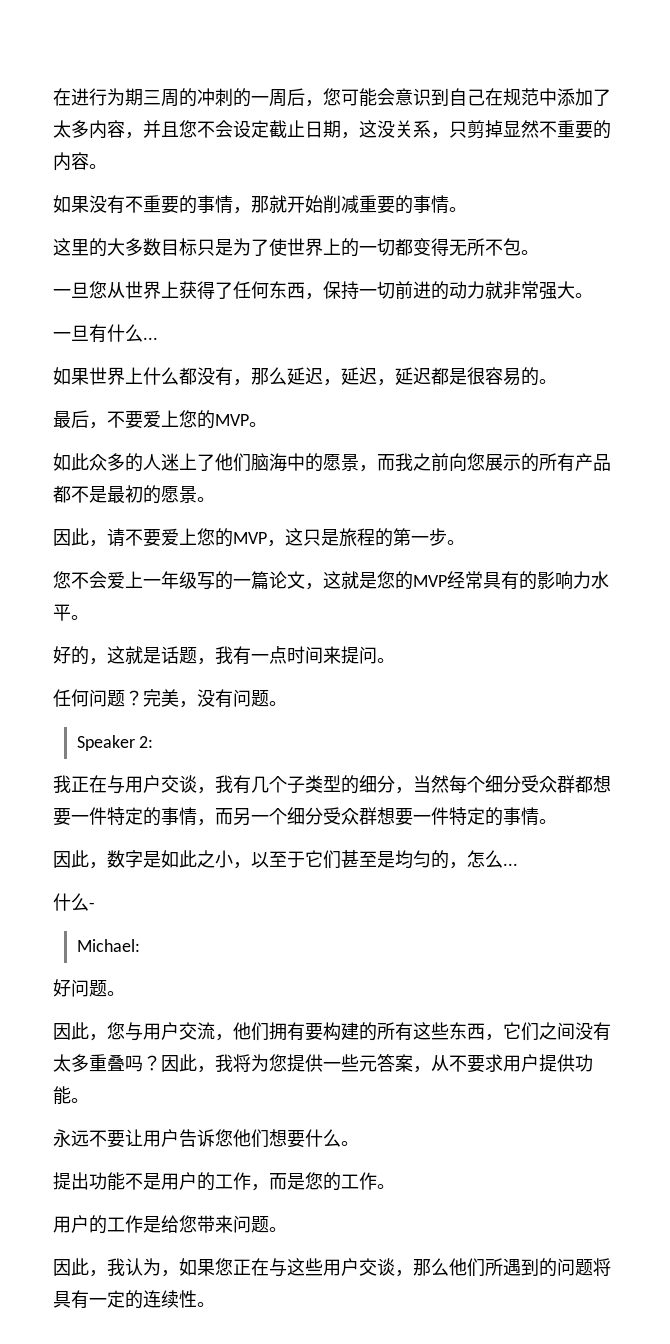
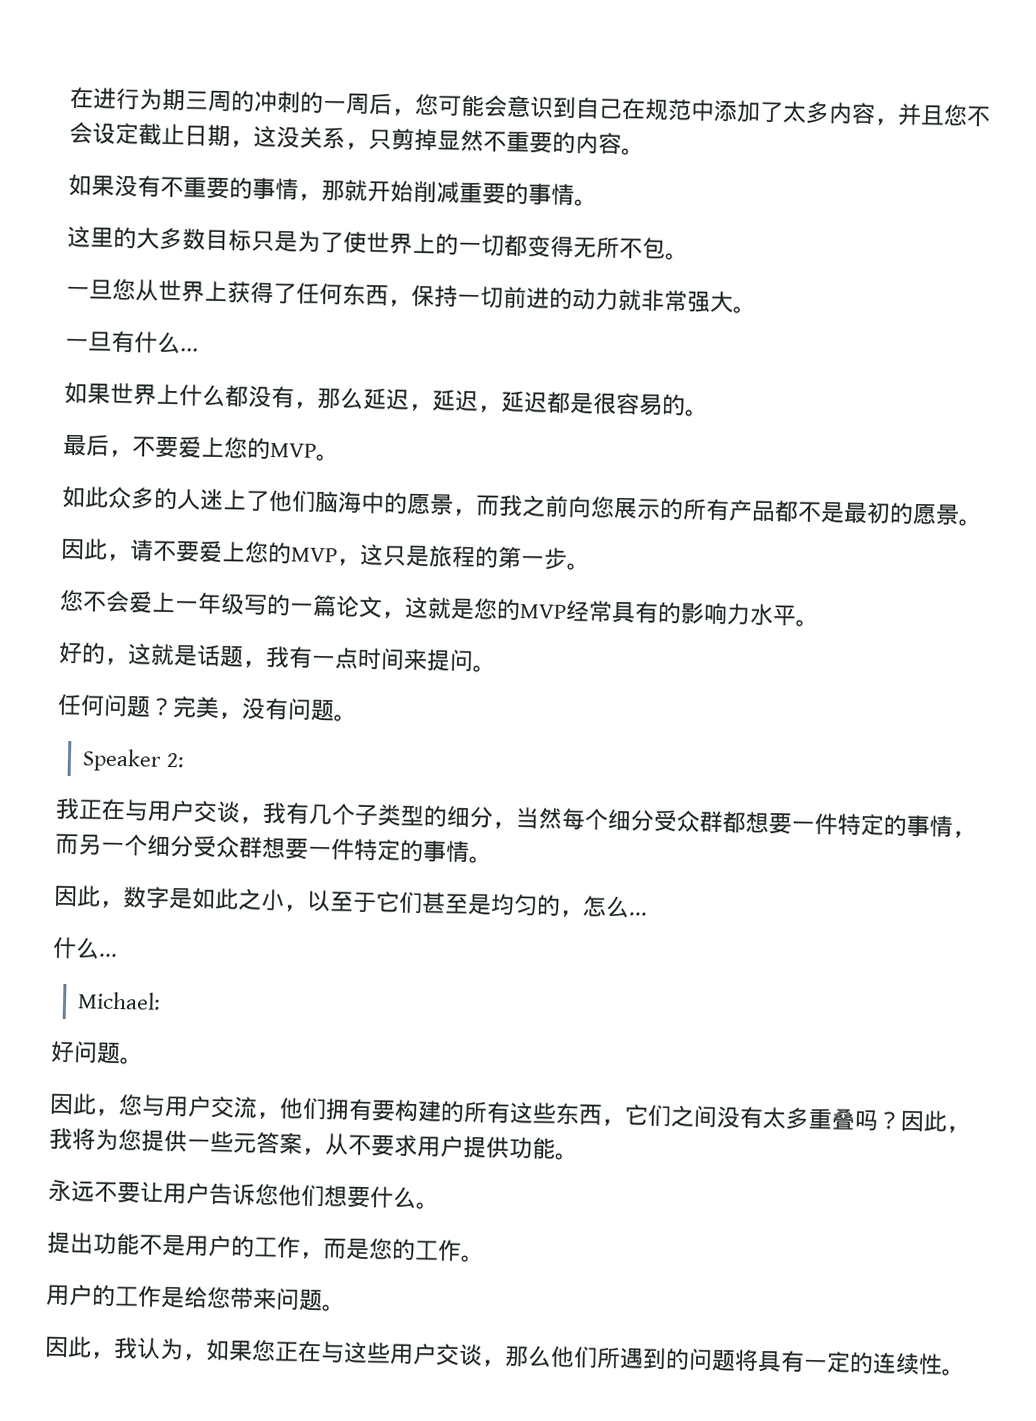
[89,902,95,909] - -> [98,953,118,958] ...

